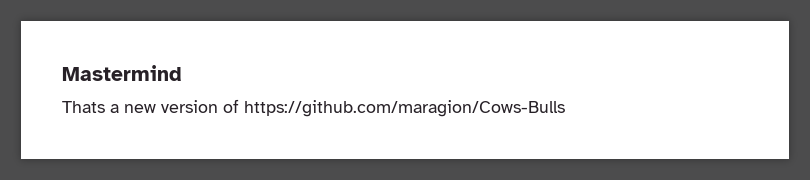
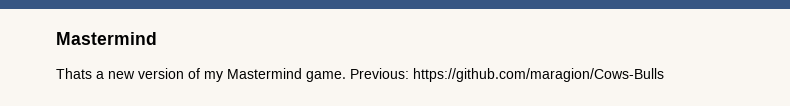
(239, 106) none -> [204,68,409,82] my Mastermind game. Previous:

